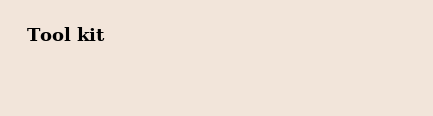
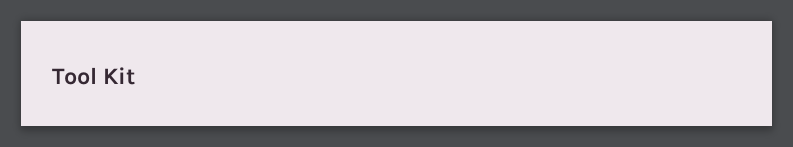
[76,27,105,41] kit -> [103,67,136,85] Kit

